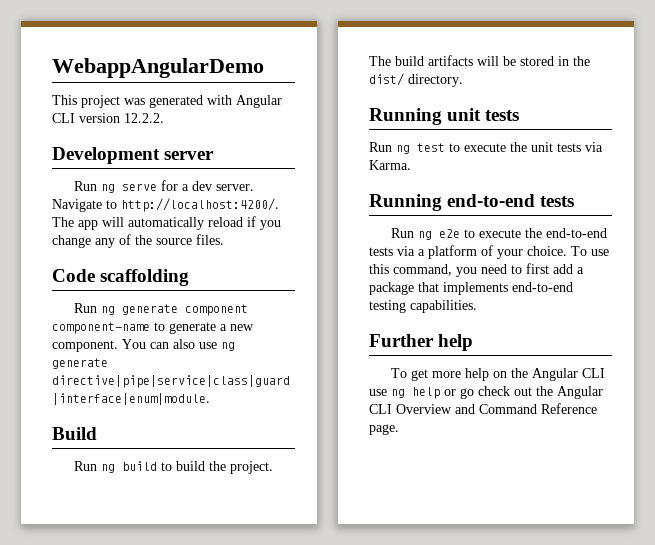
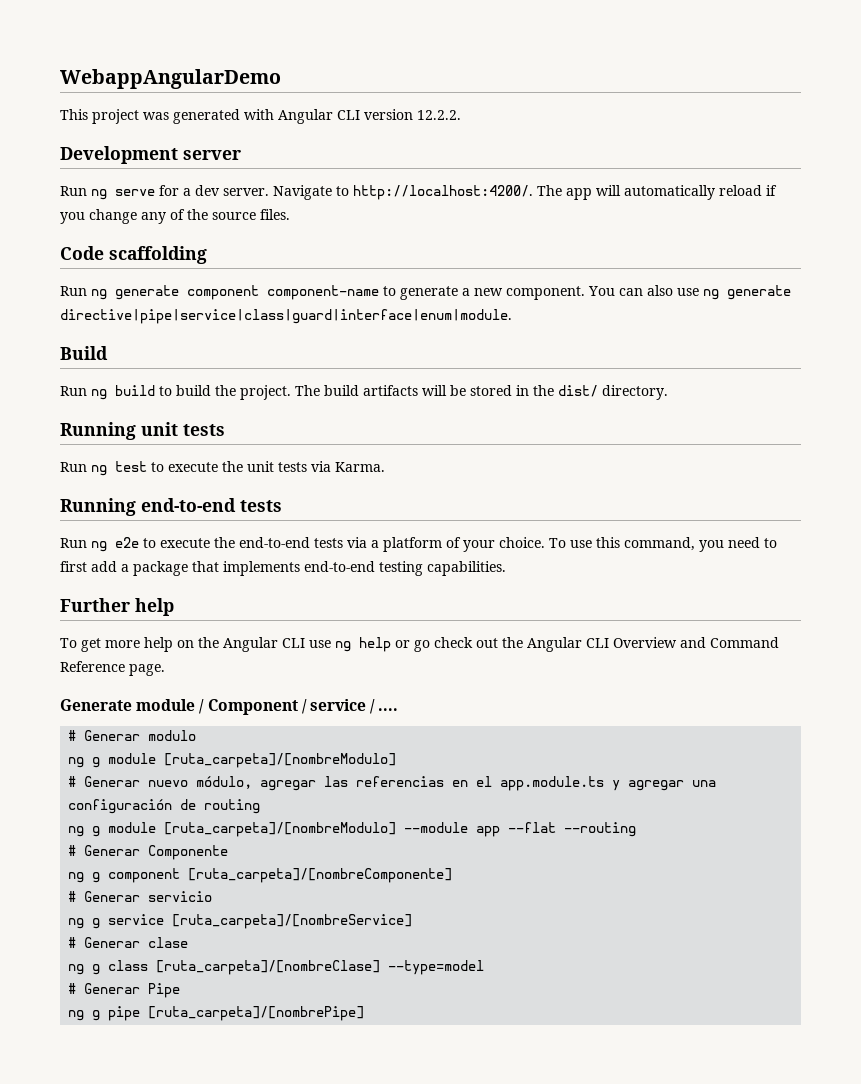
(399, 429) none -> [60,699,399,715] [68,730,197,741] [68,753,397,768] [68,776,717,791] [68,799,261,814] [68,822,637,837] [68,845,229,860] [68,868,453,883] [68,891,213,902] [68,914,413,929] [68,937,189,948] [68,960,485,975] [68,983,181,998] [68,1006,365,1021] // Generate module / Component / service / .... // # Generar modulo // ng g module [ruta_carpeta]/[nombreModulo] // # Generar nuevo módulo, agregar las referencias en el app.module.ts y agregar una configuración de routing // ng g module [ruta_carpeta]/[nombreModulo] --module app --flat --routing // # Generar Componente // ng g component [ruta_carpeta]/[nombreComponente] // # Generar servicio // ng g service [ruta_carpeta]/[nombreService] // # Generar clase // ng g class [ruta_carpeta]/[nombreClase] --type=model // # Generar Pipe // ng g pipe [ruta_carpeta]/[nombrePipe]

